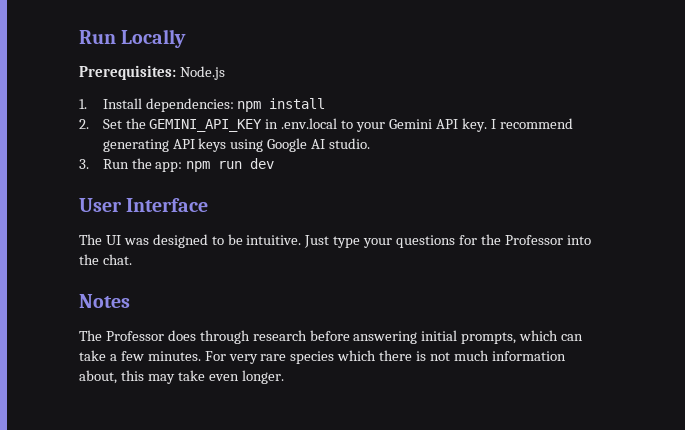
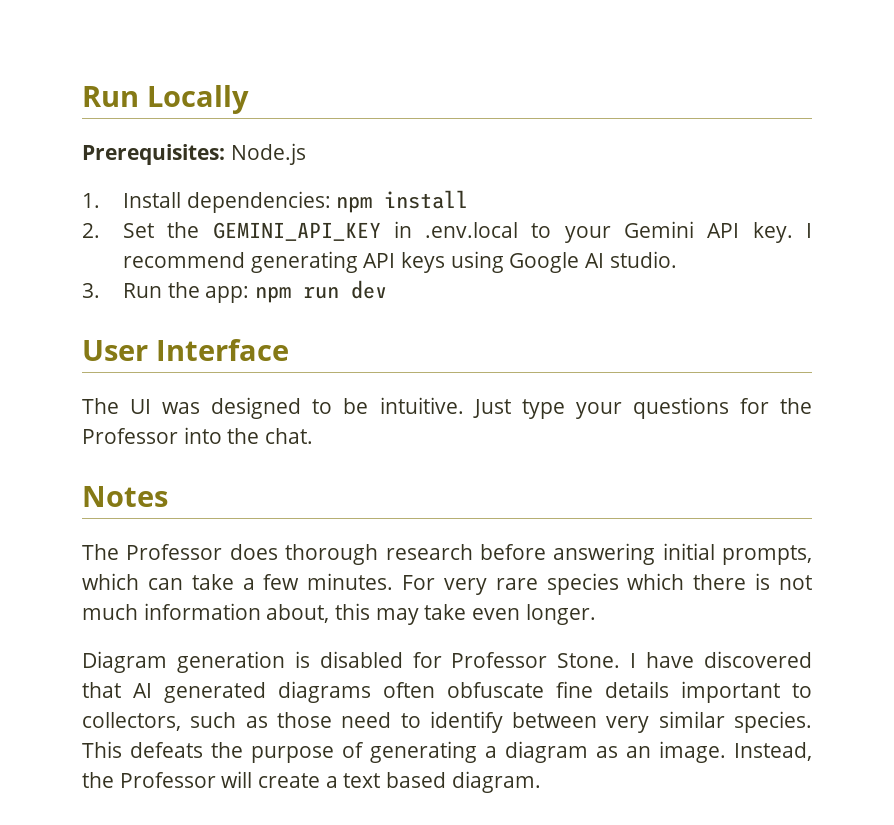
[199,330,250,344] through -> [285,544,379,565] thorough
(284, 377) none -> [82,651,813,673] [82,681,812,703] [82,711,812,733] [82,741,812,763] [82,771,541,793] // Diagram generation is disabled for Professor Stone. I have discovered that AI generated diagrams often obfuscate fine details important to collectors, such as those need to identify between very similar species. This defeats the purpose of generating a diagram as an image. Instead, the Professor will create a text based diagram.

